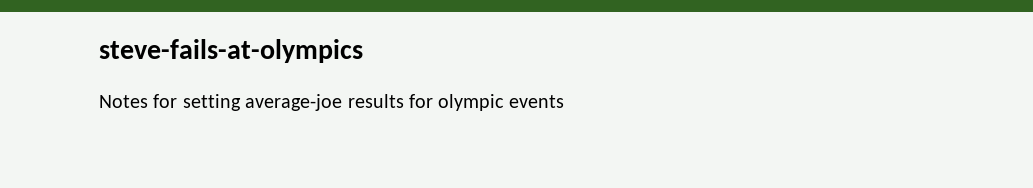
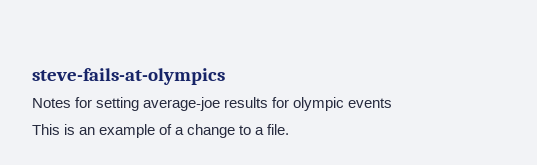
(564, 101) none -> [32,124,290,138] // This is an example of a change to a file.

